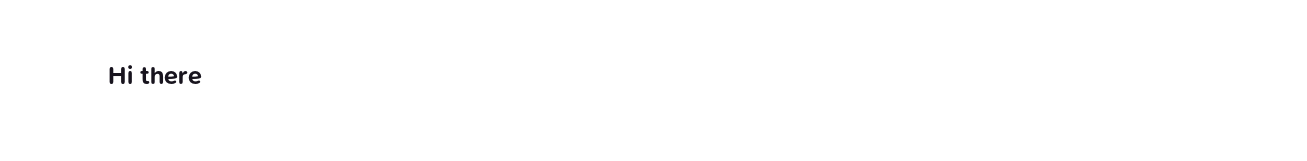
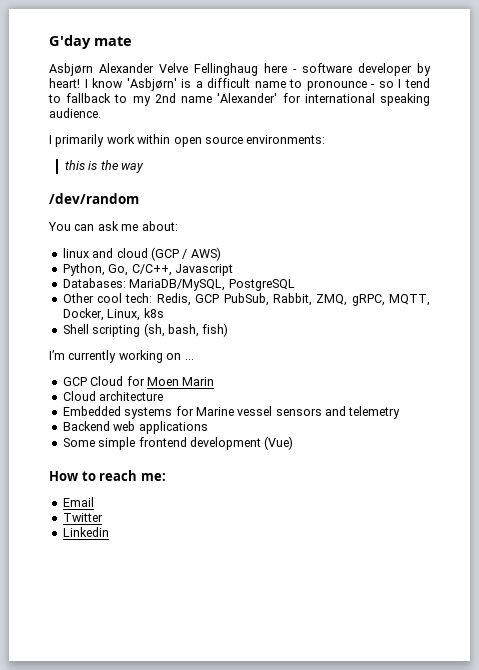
[108,65,202,85] Hi there -> [49,35,132,49] [49,63,431,76] [49,78,431,91] [48,93,431,106] [49,108,101,118] [49,134,326,147] [64,160,144,173] [49,193,139,204] [48,221,178,231] [62,247,221,261] [62,263,233,276] [62,278,295,291] [62,293,430,306] [62,308,164,321] [62,323,229,337] [49,350,194,363] [62,376,215,386] [62,391,164,401] [62,406,401,419] [62,421,208,434] [62,436,294,450] [49,470,166,481] [62,497,94,507] [62,513,103,522] [62,527,109,537] G'day mate // Asbjørn Alexander Velve Fellinghaug here - software developer by heart! I know 'Asbjørn' is a difficult name to pronounce - so I tend to fallback to my 2nd name 'Alexander' for international speaking audience. // I primarily work within open source environments: // this is the way // /dev/random // You can ask me about: // linux and cloud (GCP / AWS) // Python, Go, C/C++, Javascript // Databases: MariaDB/MySQL, PostgreSQL // Other cool tech: Redis, GCP PubSub, Rabbit, ZMQ, gRPC, MQTT, Docker, Linux, k8s // Shell scripting (sh, bash, fish) // I’m currently working on ... // GCP Cloud for Moen Marin // Cloud architecture // Embedded systems for Marine vessel sensors and telemetry // Backend web applications // Some simple frontend development (Vue) // How to reach me: // Email // Twitter // Linkedin

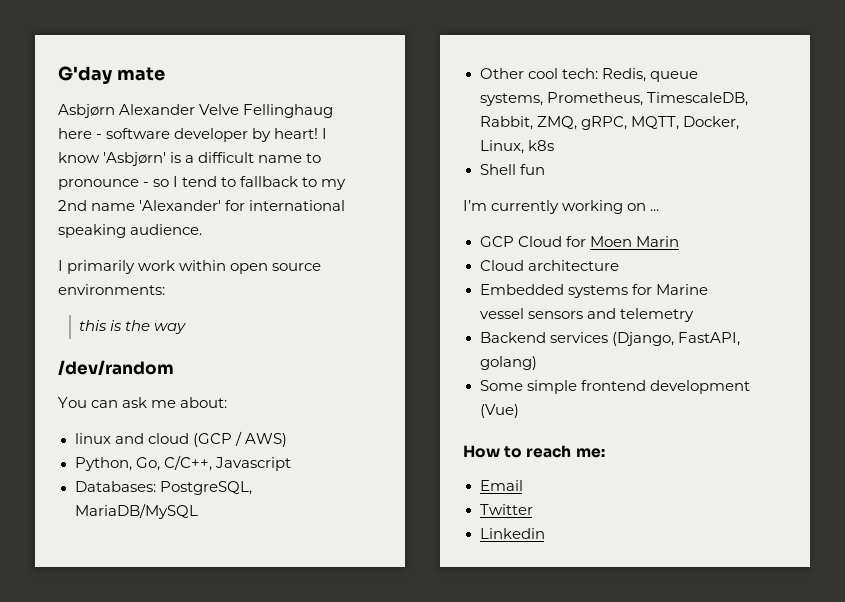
[129,279,295,291] MariaDB/MySQL, PostgreSQL -> [159,481,252,495] [74,503,198,519] PostgreSQL, MariaDB/MySQL
[195,293,269,306] GCP PubSub, -> [649,71,698,82] [479,92,748,106] queue systems, Prometheus, TimescaleDB,
[92,323,229,337] scripting (sh, bash, fish) -> [519,164,545,175] fun
[113,421,208,434] web applications -> [549,332,740,346] [479,356,537,370] services (Django, FastAPI, golang)

